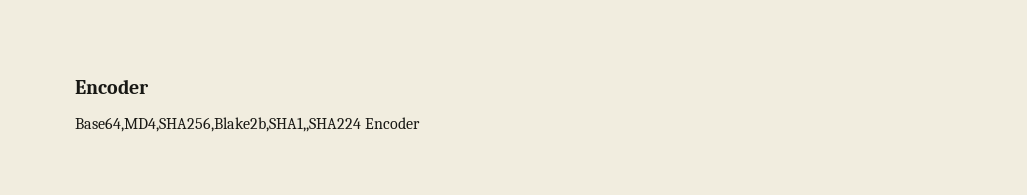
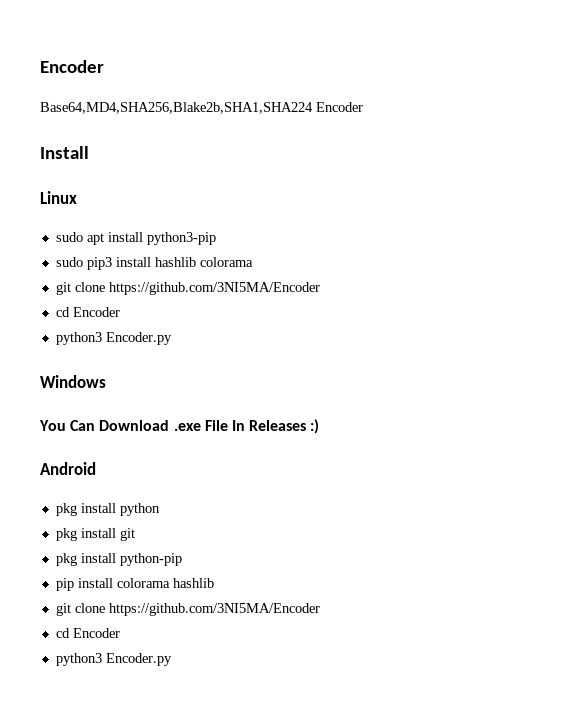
[75,79,149,94] [75,117,421,132] Encoder // Base64,MD4,SHA256,Blake2b,SHA1,,SHA224 Encoder -> [40,60,104,73] [40,102,363,114] [40,146,89,159] [40,191,77,204] [55,232,216,245] [55,257,253,270] [55,282,320,295] [55,307,120,317] [55,332,172,345] [40,375,106,388] [39,419,320,434] [40,462,96,475] [55,503,160,516] [55,528,135,541] [55,553,182,566] [55,578,214,591] [55,603,320,616] [55,628,120,638] [55,653,172,666] Encoder // Base64,MD4,SHA256,Blake2b,SHA1,SHA224 Encoder // Install // Linux // sudo apt install python3-pip // sudo pip3 install hashlib colorama // git clone https://github.com/3NI5MA/Encoder // cd Encoder // python3 Encoder.py // Windows // You Can Download .exe File In Releases :) // Android // pkg install python // pkg install git // pkg install python-pip // pip install colorama hashlib // git clone https://github.com/3NI5MA/Encoder // cd Encoder // python3 Encoder.py

